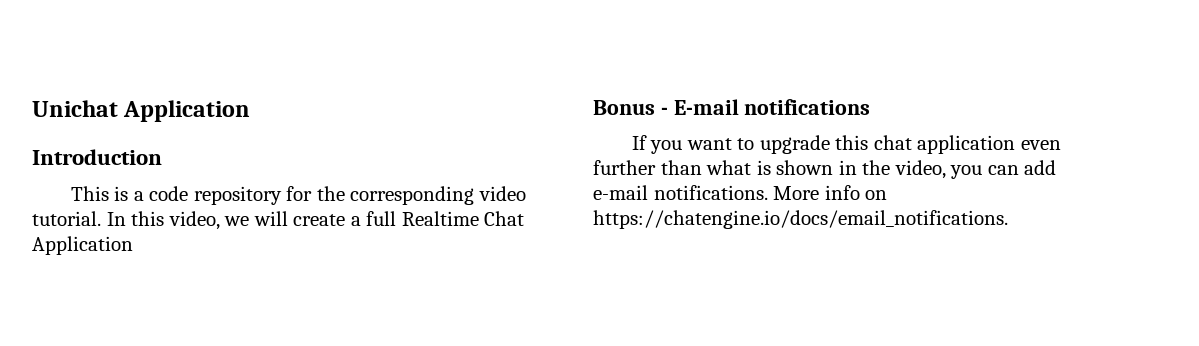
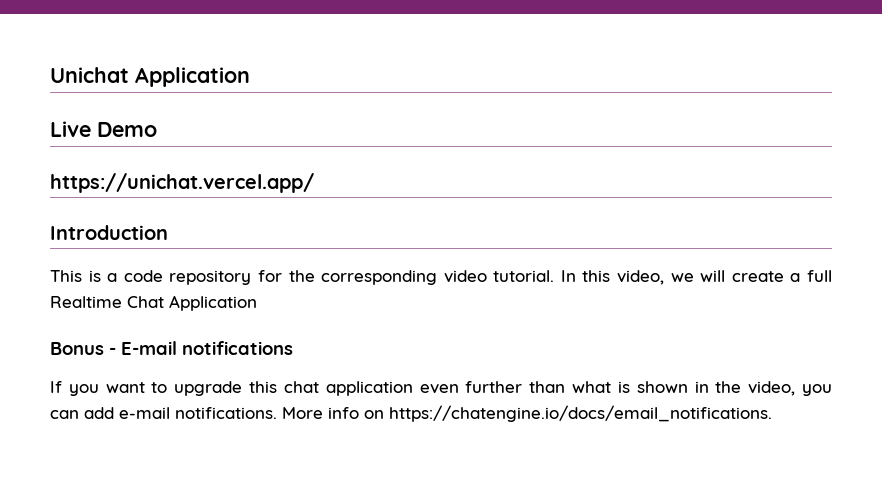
(251, 111) none -> [50,121,157,137] [50,173,314,193] // Live Demo // https://unichat.vercel.app/

